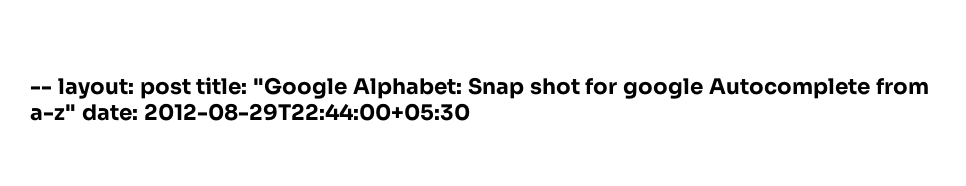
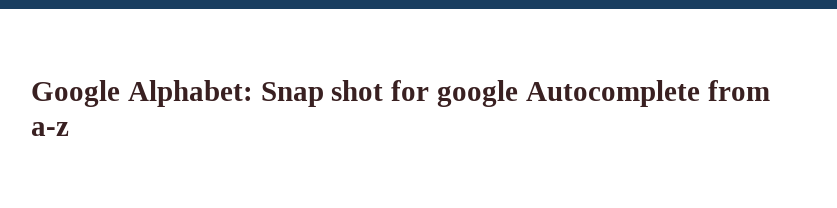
[30,77,348,99] -- layout: post title: "Google -> [31,80,120,107] Google
[30,103,470,121] a-z" date: 2012-08-29T22:44:00+05:30 -> [31,122,69,136] a-z

